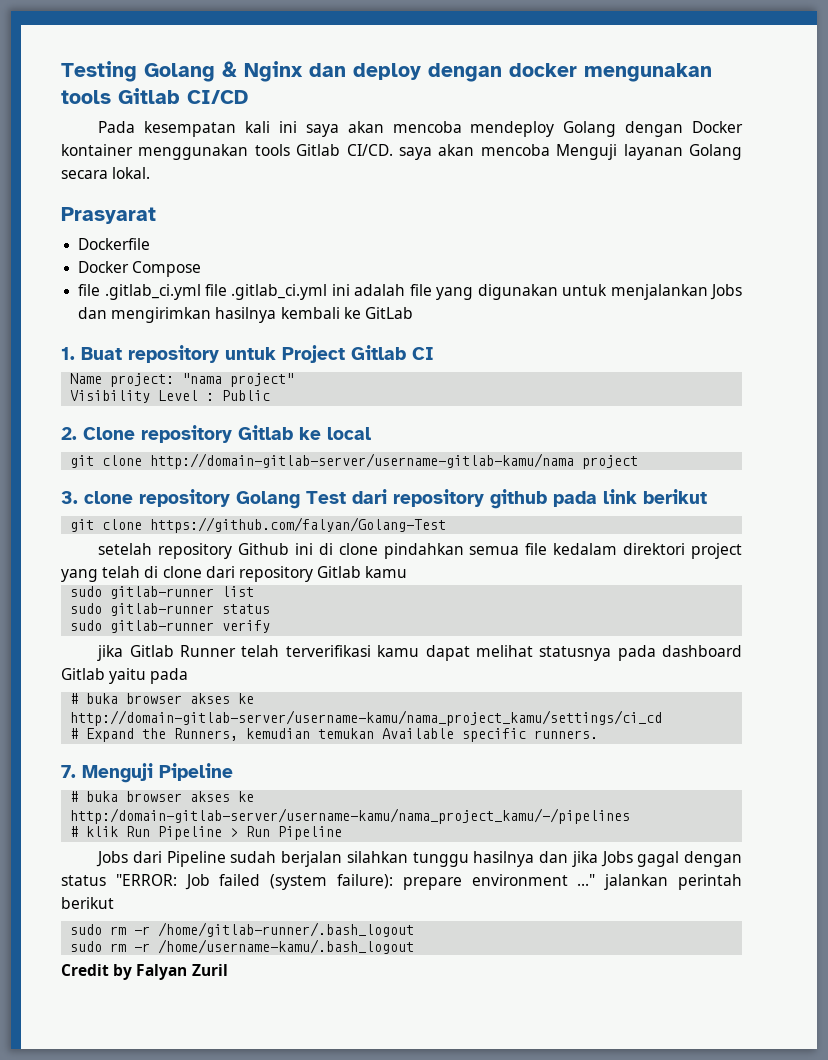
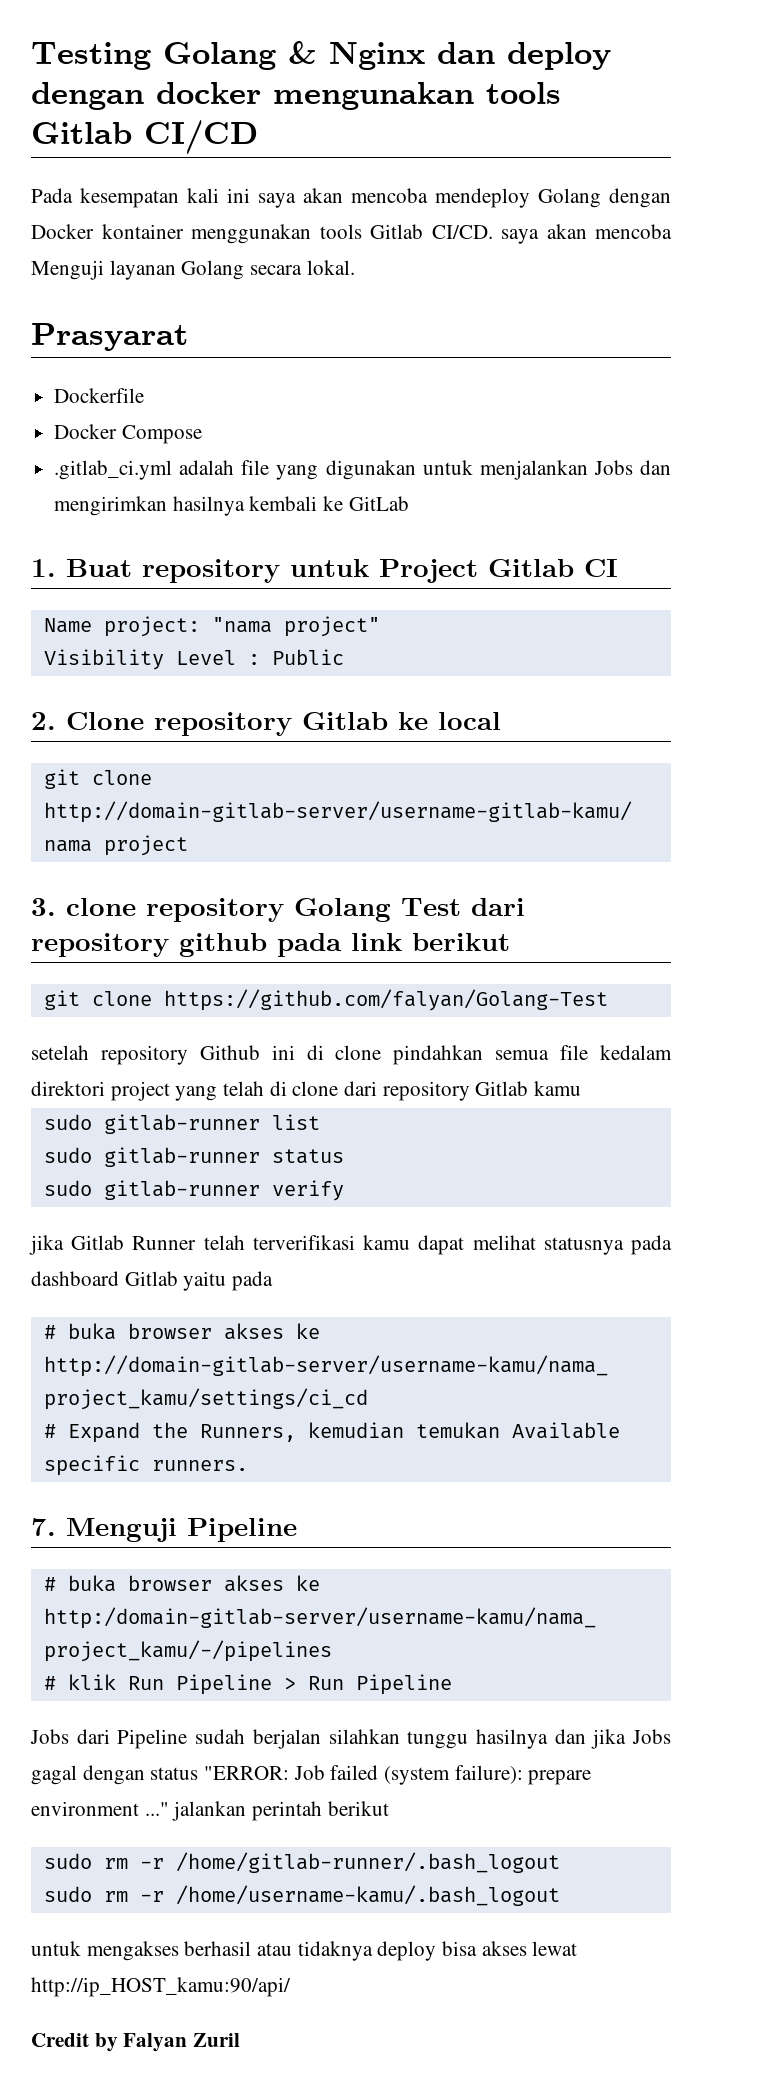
[78,284,350,300] file .gitlab_ci.yml file .gitlab_ci.yml ini -> [54,460,173,480] .gitlab_ci.yml
(415, 946) none -> [31,1941,578,1961] [31,1977,291,1997] // untuk mengakses berhasil atau tidaknya deploy bisa akses lewat http://ip_HOST_kamu:90/api/

